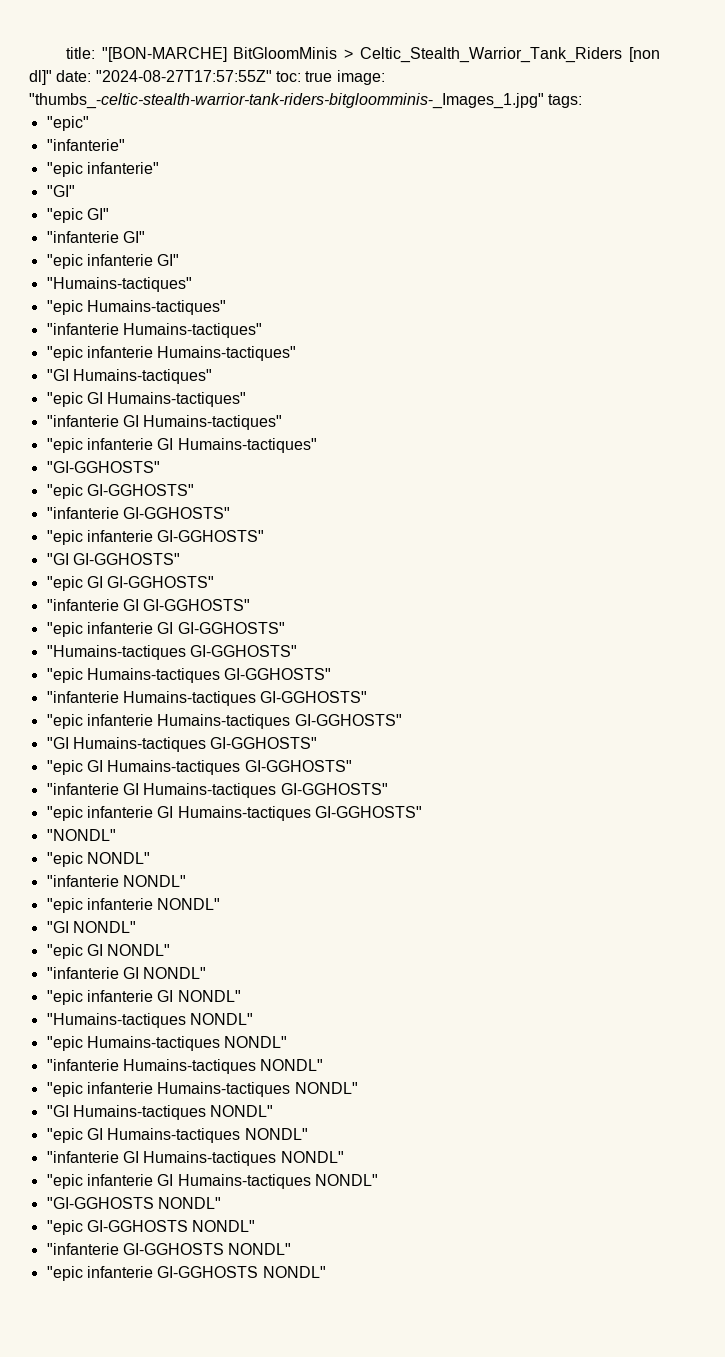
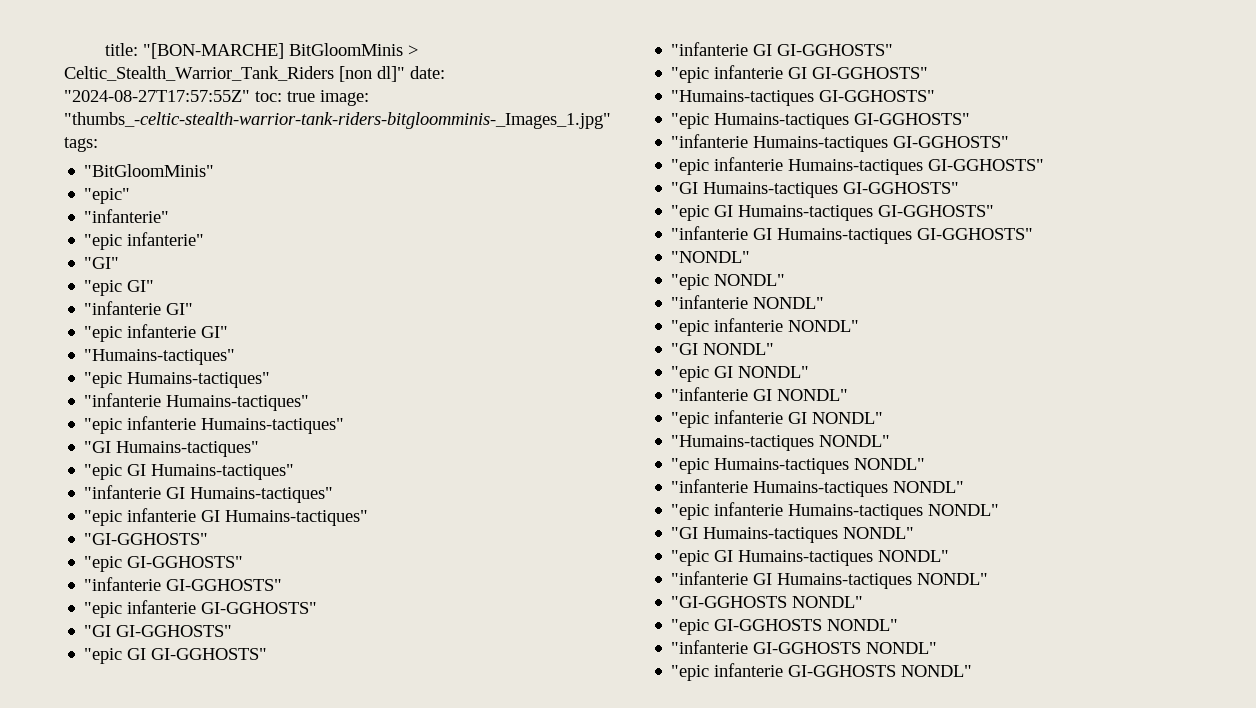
(583, 101) none -> [84,164,215,177] // "BitGloomMinis"
[46,806,422,821] // "epic infanterie GI Humains-tactiques GI-GGHOSTS" -> (1034, 234) none
[46,1174,378,1189] // "epic infanterie GI Humains-tactiques NONDL" -> (989, 579) none

